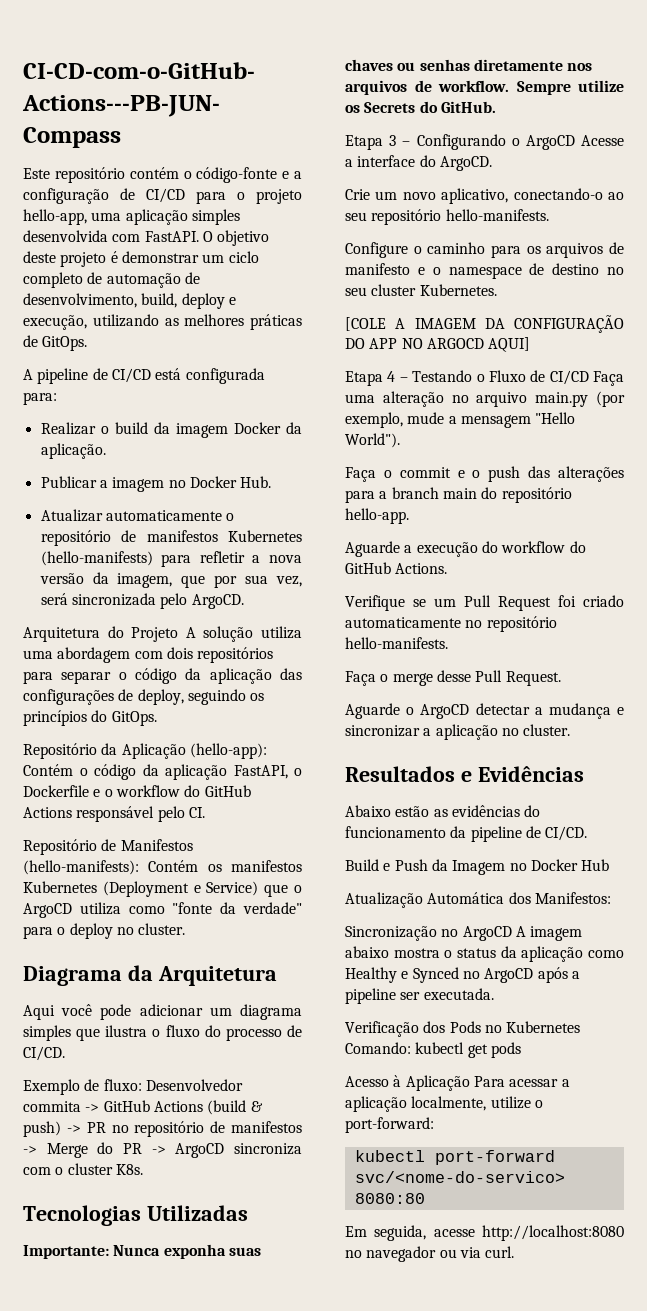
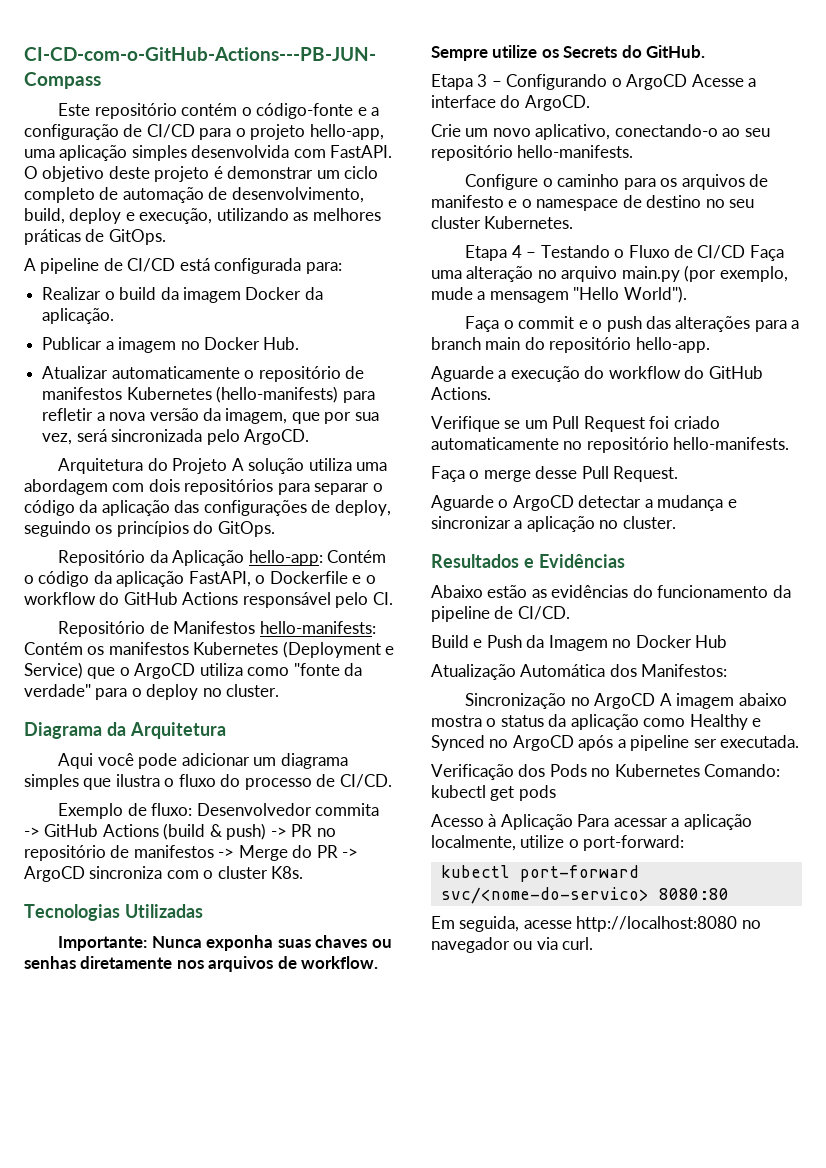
[189,743,267,759] (hello-app): -> [248,550,323,566] hello-app:
[23,860,139,875] (hello-manifests): -> [259,621,376,634] hello-manifests:
[345,315,624,333] [345,337,531,352] // [COLE A IMAGEM DA CONFIGURAÇÃO DO APP NO ARGOCD AQUI] -> (574, 222) none

